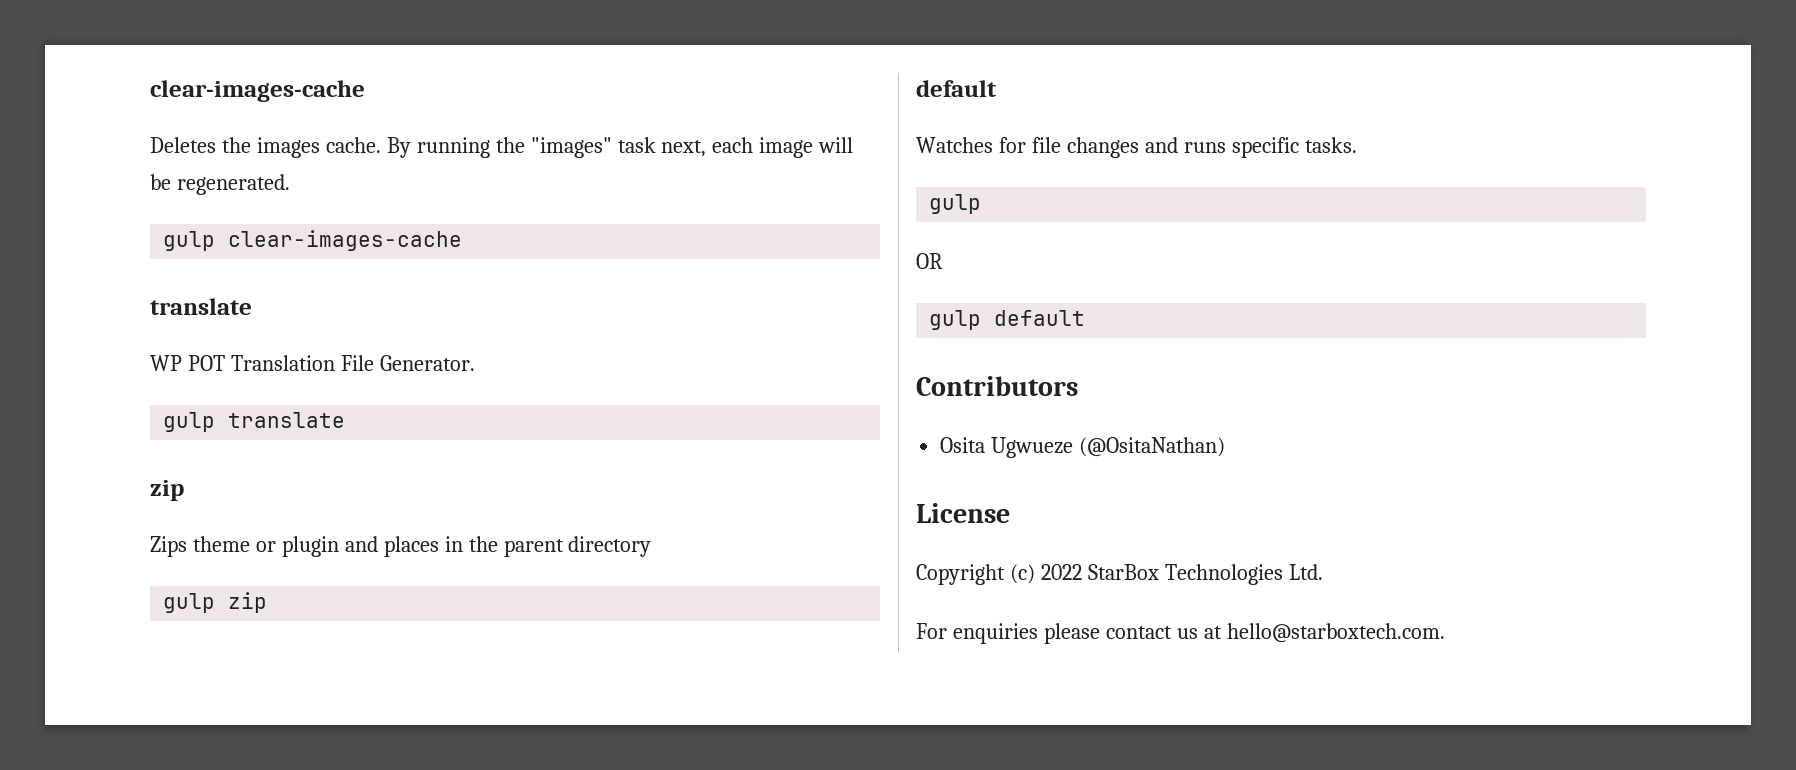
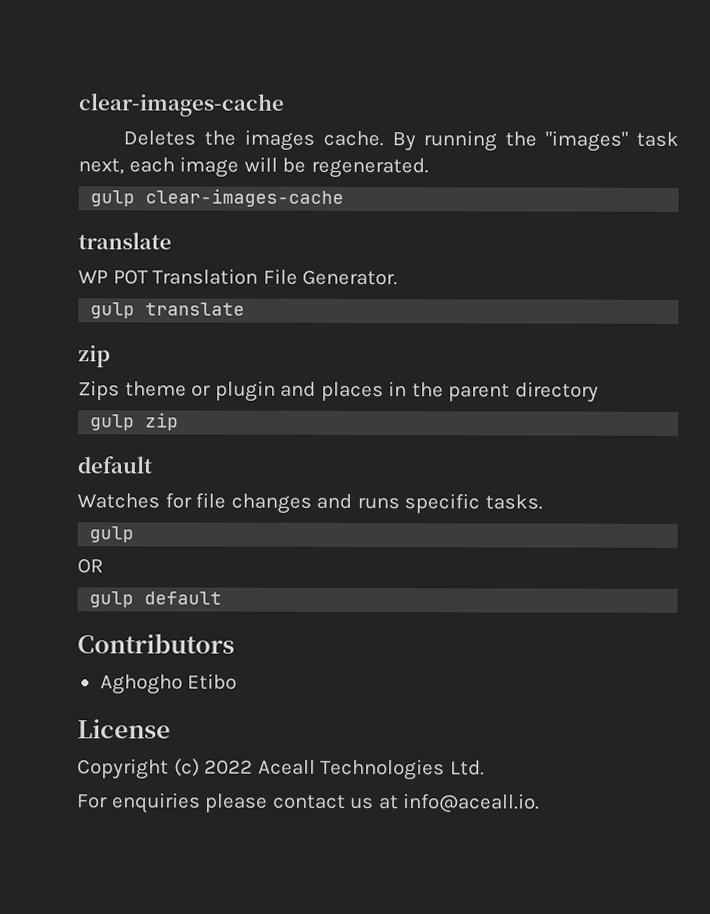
[940,437,1226,458] Osita Ugwueze (@OsitaNathan) -> [99,673,238,695] Aghogho Etibo
[1087,564,1159,580] StarBox -> [257,759,316,775] Aceall
[1226,623,1445,643] hello@starboxtech.com. -> [403,793,541,813] info@aceall.io.

